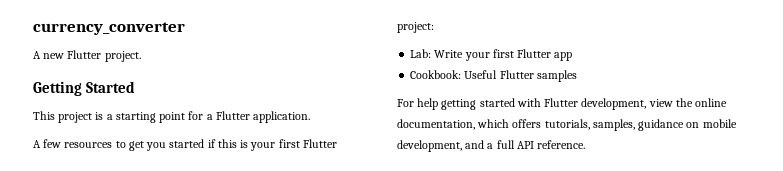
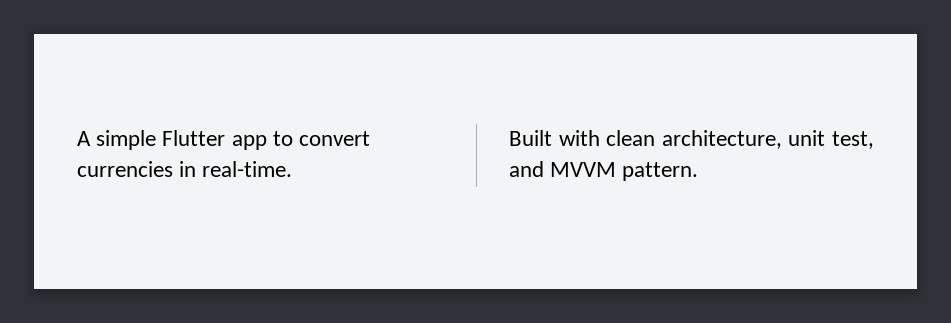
[33,22,185,35] [33,50,141,62] [33,81,136,96] [33,111,311,123] [33,139,337,151] [397,22,434,33] [410,49,573,61] [410,70,577,82] [397,98,728,110] [397,119,737,131] [397,140,586,152] currency_converter // A new Flutter project. // Getting Started // This project is a starting point for a Flutter application. // A few resources to get you started if this is your first Flutter project: // Lab: Write your first Flutter app // Cookbook: Useful Flutter samples // For help getting started with Flutter development, view the online documentation, which offers tutorials, samples, guidance on mobile development, and a full API reference. -> [77,130,371,150] [77,161,293,177] [509,130,874,149] [509,161,699,181] A simple Flutter app to convert currencies in real-time. // Built with clean architecture, unit test, and MVVM pattern.

